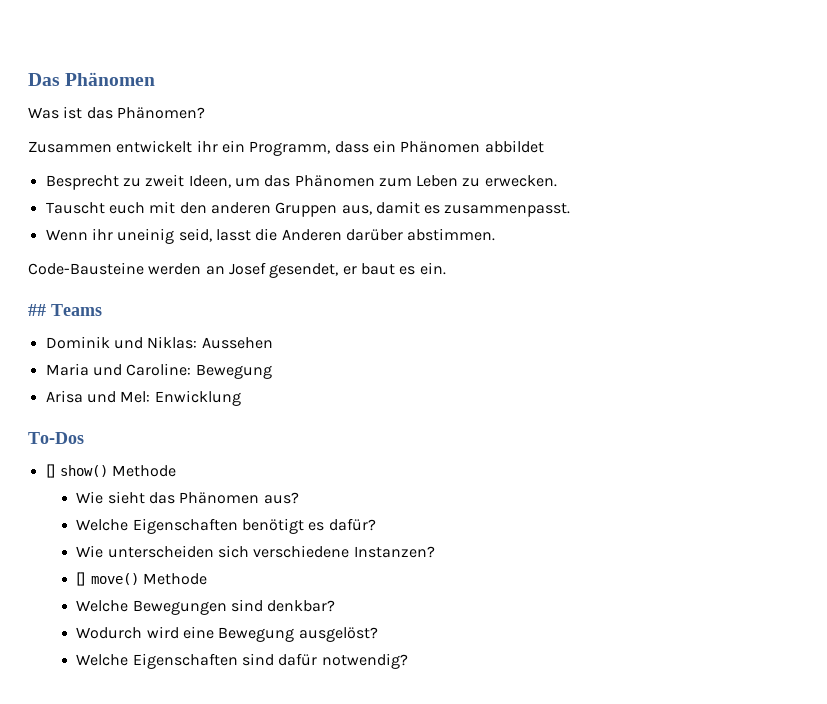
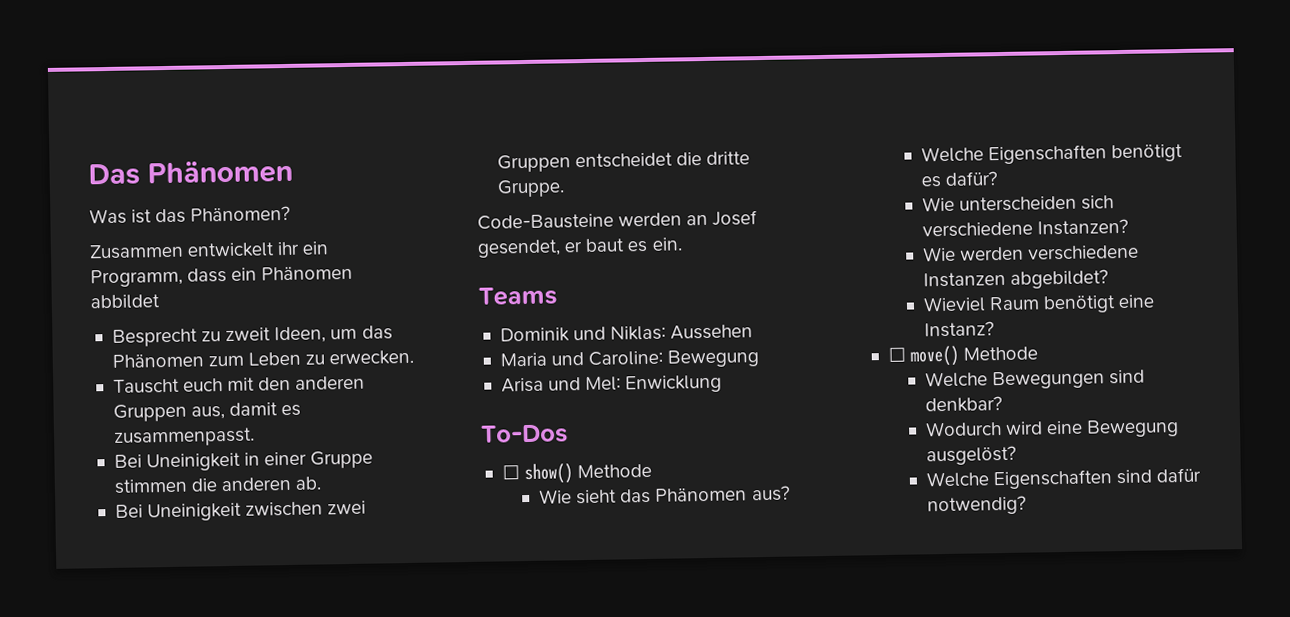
[45,228,496,244] Wenn ihr uneinig seid, lasst die Anderen darüber abstimmen. -> [113,450,374,472] [113,476,322,494] [114,500,367,522] [496,151,751,173] [496,179,565,198] Bei Uneinigkeit in einer Gruppe stimmen die anderen ab. // Bei Uneinigkeit zwischen zwei Gruppen entscheidet die dritte Gruppe.
[28,304,46,316] ## -> (683, 244) none
[45,464,56,478] [] -> [501,465,520,480] ☐
[76,572,87,586] [] -> [922,244,1140,262] [922,269,1109,289] [922,294,1156,314] [923,321,994,338] [887,347,906,362] Wie werden verschiedene Instanzen abgebildet? // Wieviel Raum benötigt eine Instanz? // ☐

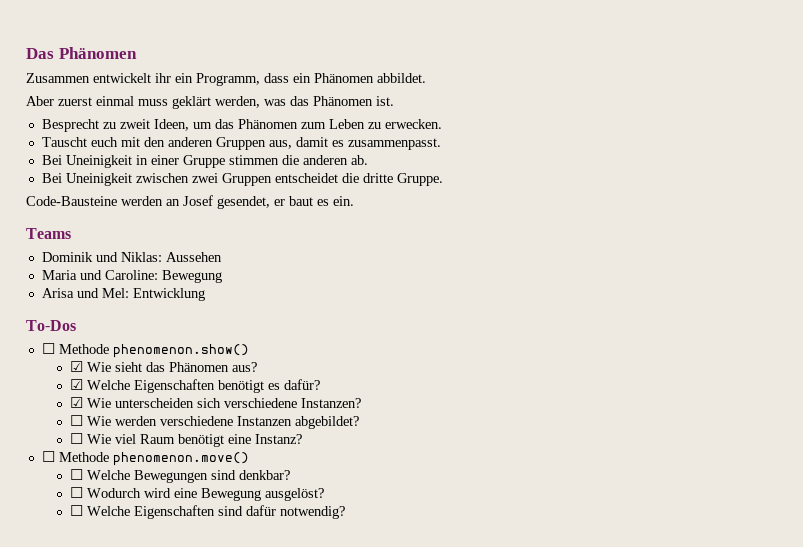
[89,205,291,225] // Was ist das Phänomen? -> (137, 53) none
[90,294,160,310] abbildet -> [377,73,426,83] [26,96,394,109] abbildet. // Aber zuerst einmal muss geklärt werden, was das Phänomen ist.
[625,374,723,394] Enwicklung -> [132,288,205,301] Entwicklung
[524,463,653,485] show() Methode // -> [58,344,249,358] [70,361,84,372] Methode phenomenon.show() // ☑
(790, 493) none -> [70,379,84,390] ☑
(998, 178) none -> [70,397,84,408] ☑
(1129, 227) none -> [70,415,84,426] ☐
[922,296,986,313] Wieviel -> [70,433,137,444] ☐ Wie viel
[910,345,1039,367] move() Methode // -> [58,452,249,466] [70,469,84,480] Methode phenomenon.move() // ☐
(1002, 404) none -> [70,487,84,498] ☐
(1016, 455) none -> [70,505,84,516] ☐

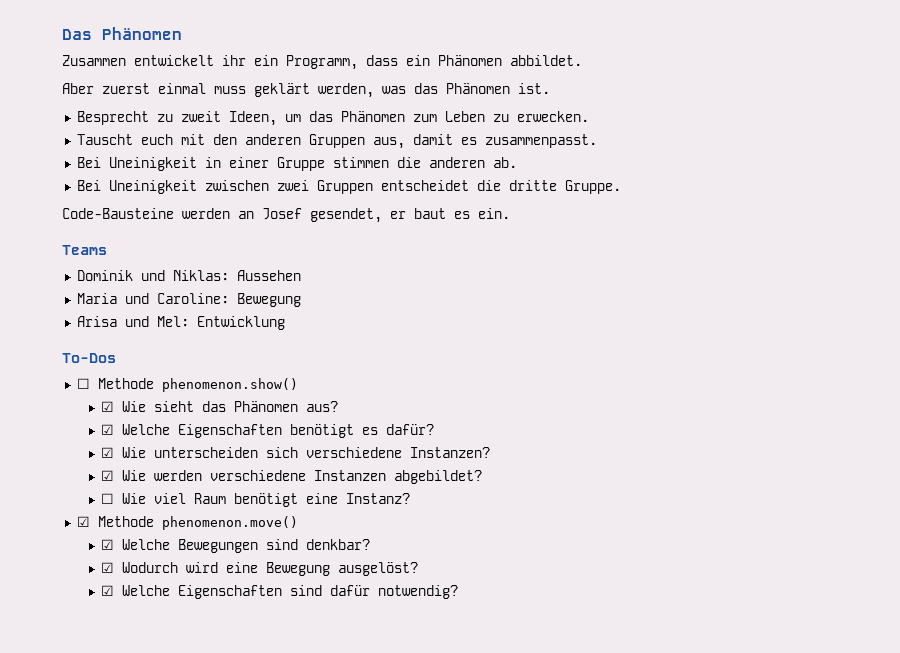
[70,415,84,426] ☐ -> [100,470,114,481] ☑
[41,451,55,462] ☐ -> [76,516,90,527] ☑
[70,469,84,480] ☐ -> [100,539,114,550] ☑
[70,487,84,498] ☐ -> [100,562,114,573] ☑
[70,505,84,516] ☐ -> [100,585,114,596] ☑

